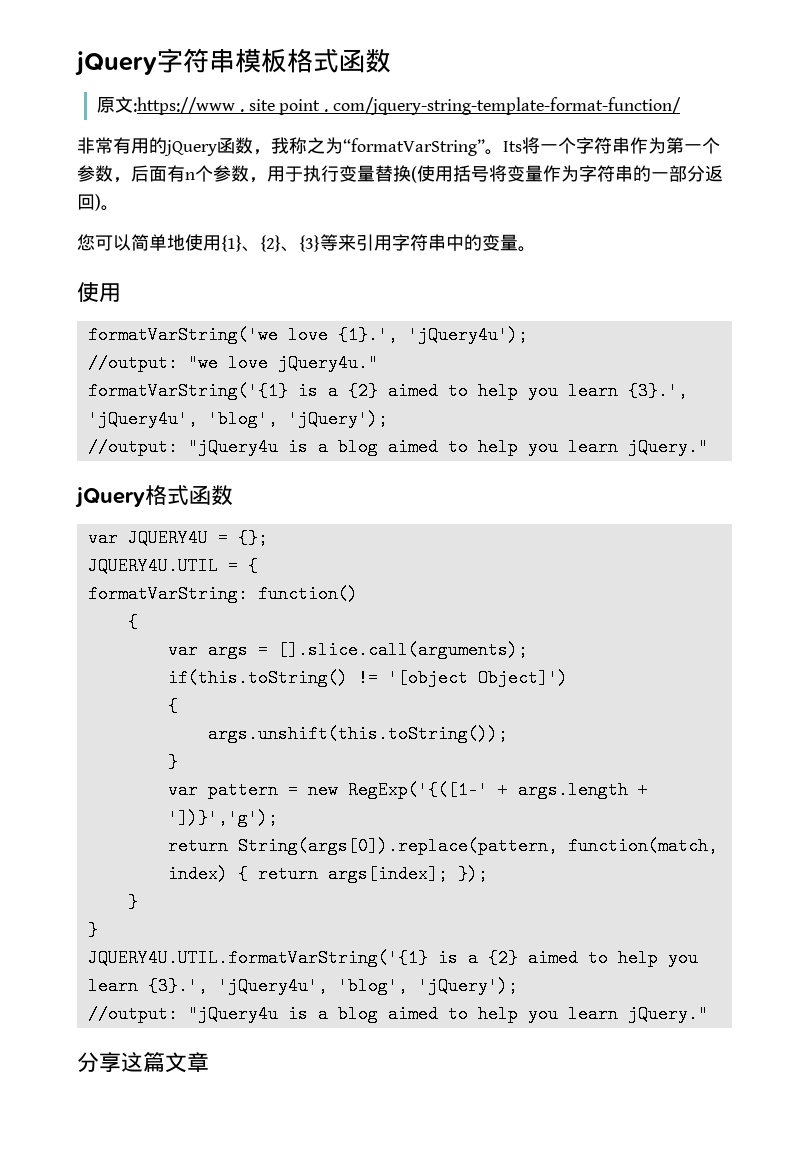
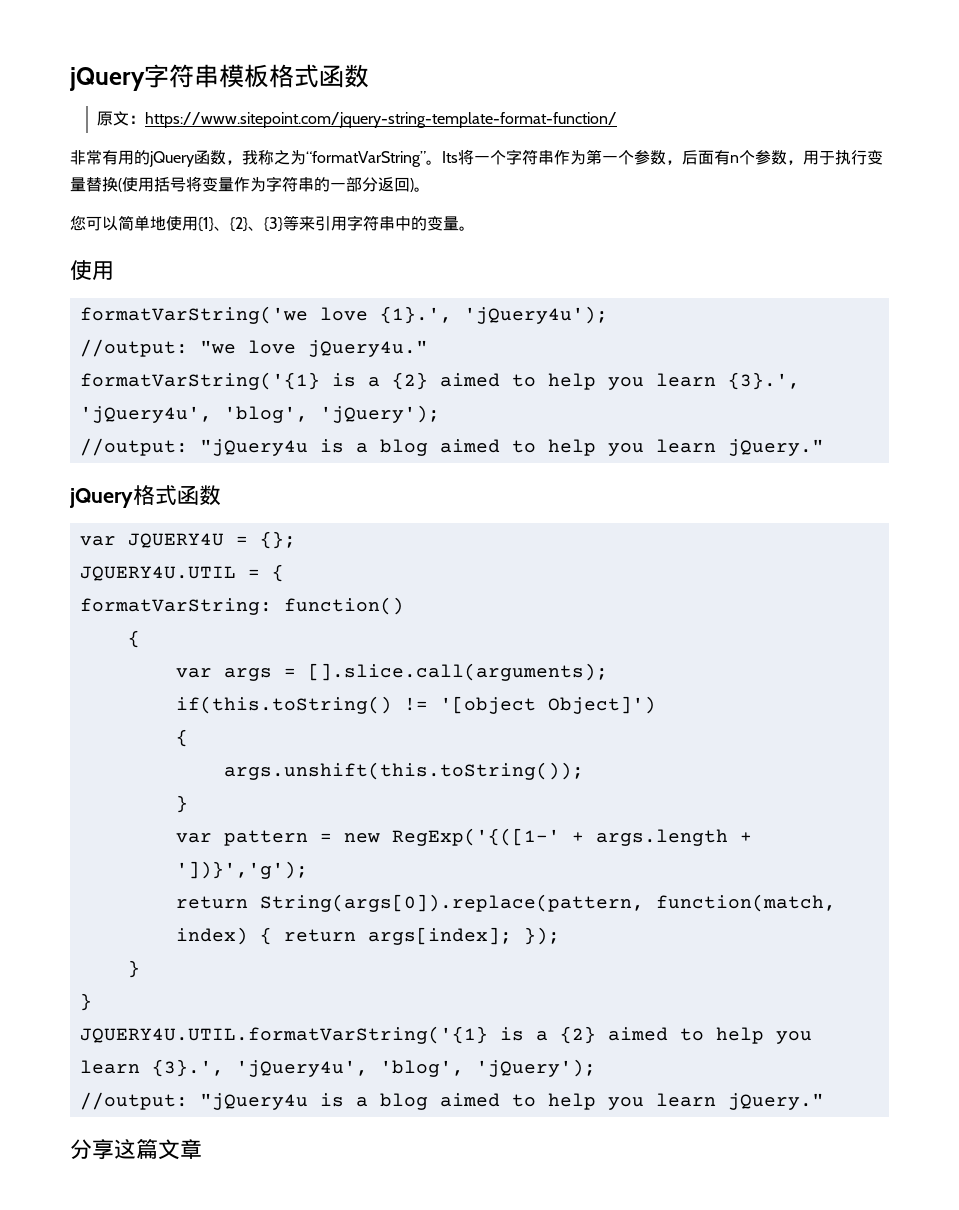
[132,97,682,115] :https://www . site point . com/jquery-string-template-format-function/ -> [129,112,618,128] ：https://www.sitepoint.com/jquery-string-template-format-function/

